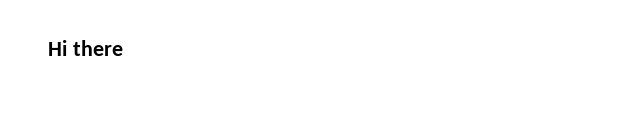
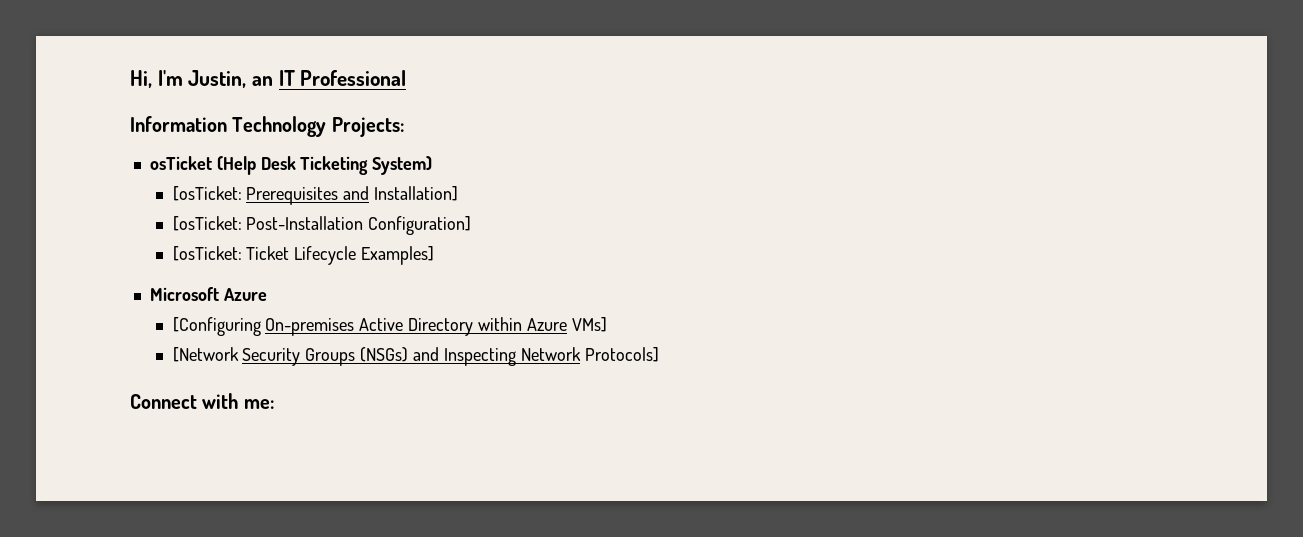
[48,40,123,56] Hi there -> [130,70,407,88] [130,116,404,137] [149,156,433,175] [172,186,459,205] [172,216,472,235] [172,246,435,265] [149,287,267,301] [172,317,607,336] [172,347,659,366] [130,393,274,409] Hi, I'm Justin, an IT Professional // Information Technology Projects: // osTicket (Help Desk Ticketing System) // [osTicket: Prerequisites and Installation] // [osTicket: Post-Installation Configuration] // [osTicket: Ticket Lifecycle Examples] // Microsoft Azure // [Configuring On-premises Active Directory within Azure VMs] // [Network Security Groups (NSGs) and Inspecting Network Protocols] // Connect with me:

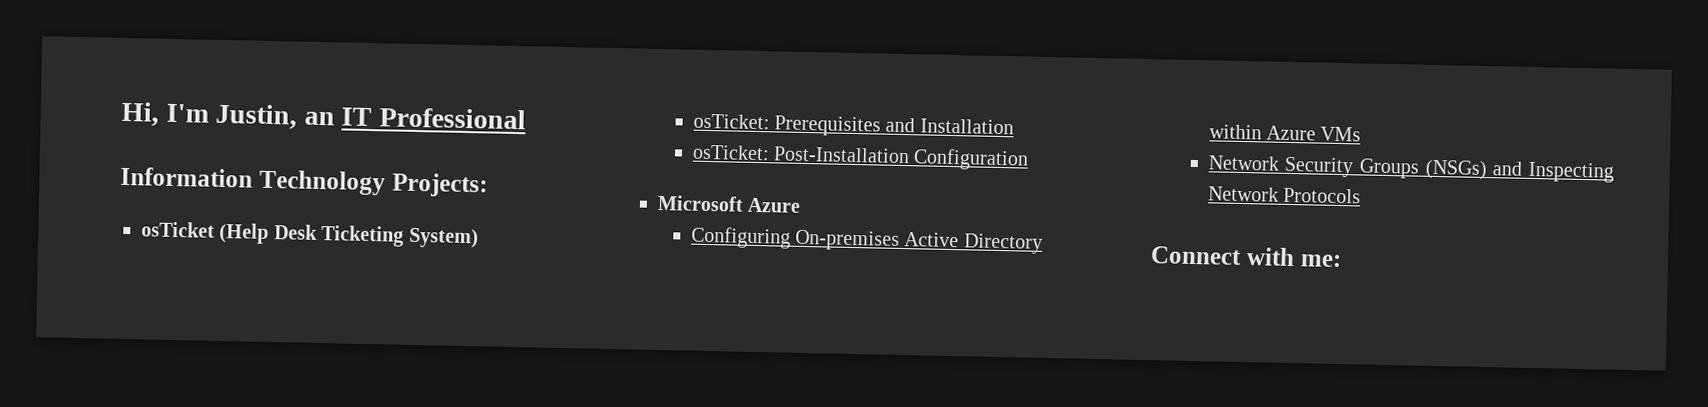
[172,186,242,201] [osTicket: -> [692,113,770,130] osTicket:
[374,186,459,201] [172,216,472,235] [172,246,435,265] Installation] // [osTicket: Post-Installation Configuration] // [osTicket: Ticket Lifecycle Examples] -> [919,118,1014,135] [691,144,1030,171] Installation // osTicket: Post-Installation Configuration
[172,317,261,336] [Configuring -> [690,226,791,249] Configuring
[571,317,607,332] [172,347,239,362] VMs] // [Network -> [1320,126,1362,142] [1207,155,1280,171] VMs // Network
[584,347,659,362] Protocols] -> [1283,187,1362,204] Protocols

